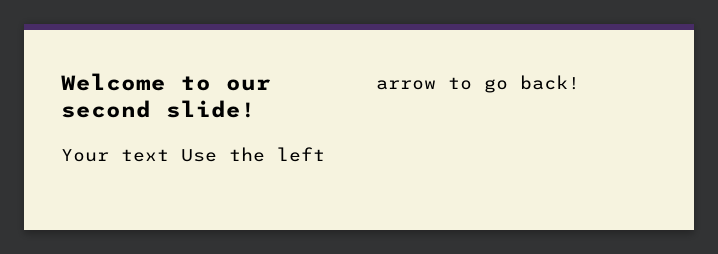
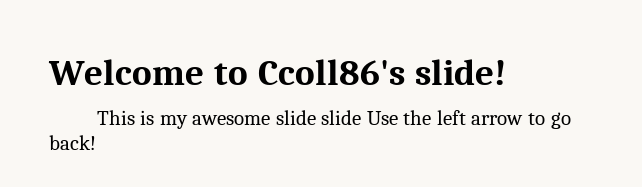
[226,79,271,91] [61,100,151,118] our second -> [257,59,405,85] Ccoll86's
[61,149,169,162] Your text -> [96,110,362,129] This is my awesome slide slide

